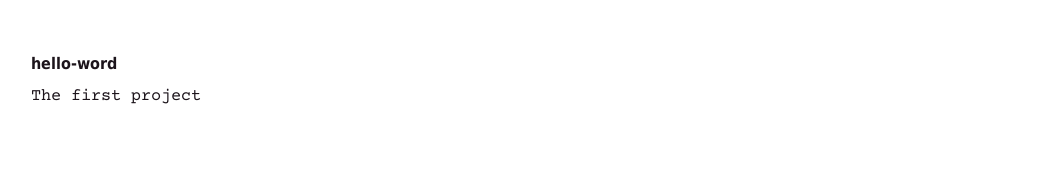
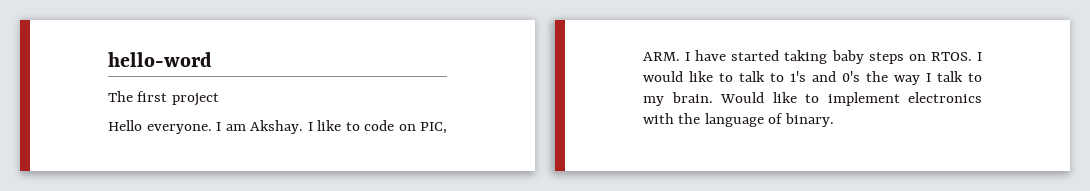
(201, 96) none -> [108,120,447,134] [643,50,982,64] [643,71,982,85] [643,92,982,106] [643,113,834,127] // Hello everyone. I am Akshay. I like to code on PIC, ARM. I have started taking baby steps on RTOS. I would like to talk to 1's and 0's the way I talk to my brain. Would like to implement electronics with the language of binary.

